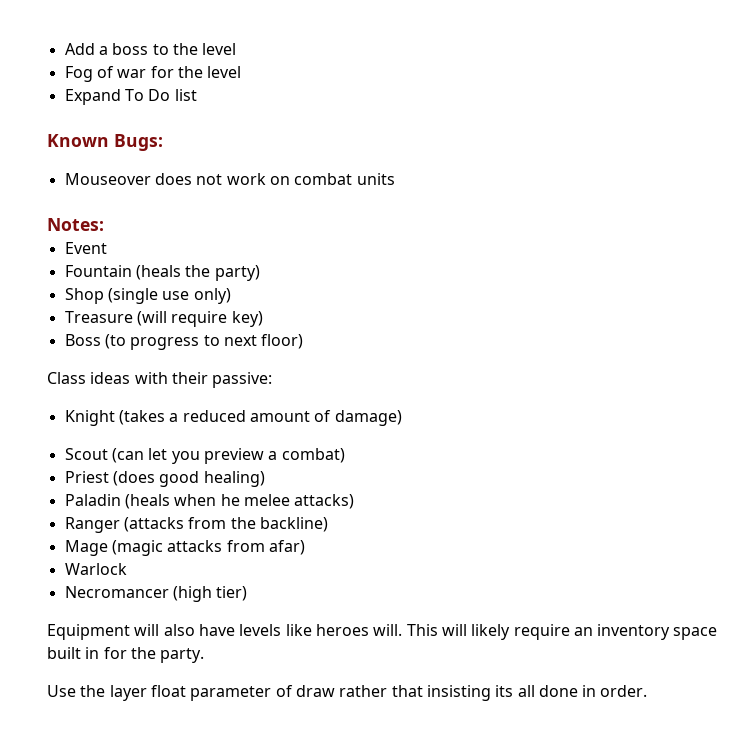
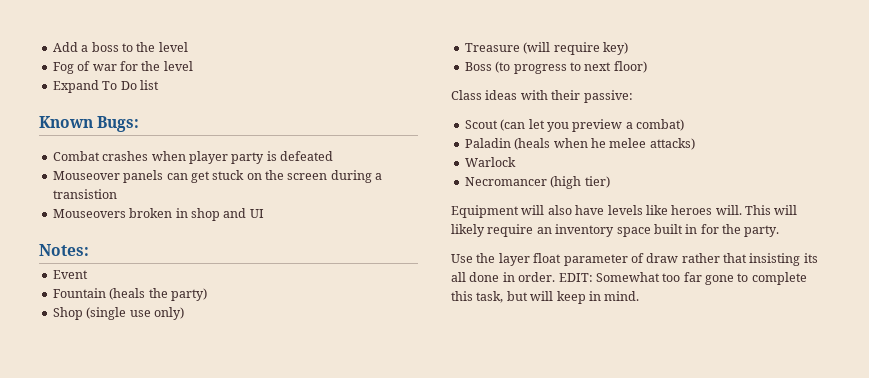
[64,173,395,185] Mouseover does not work on combat units -> [52,151,333,164] [52,170,383,183] [52,189,117,199] [52,208,264,221] Combat crashes when player party is defeated // Mouseover panels can get stuck on the screen during a transistion // Mouseovers broken in shop and UI
[64,410,402,426] // Knight (takes a reduced amount of damage) -> (633, 96) none
[64,471,265,487] // Priest (does good healing) -> (684, 125) none
[64,517,328,533] [64,540,305,556] // Ranger (attacks from the backline) // Mage (magic attacks from afar) -> (695, 144) none
(648, 691) none -> [558,272,807,285] [451,291,640,304] EDIT: Somewhat too far gone to complete this task, but will keep in mind.

